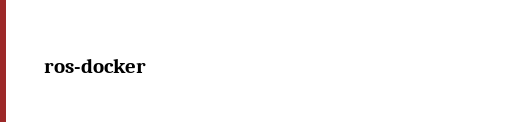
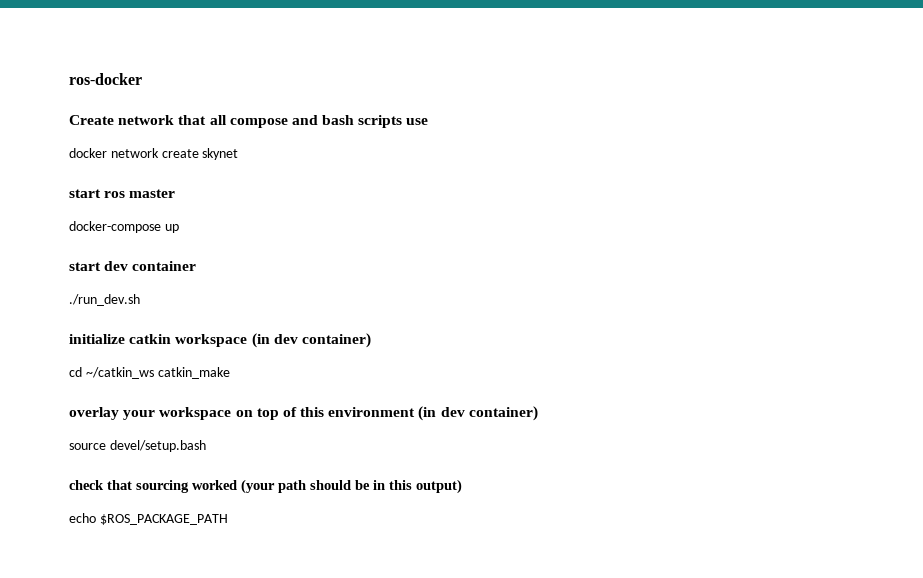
(146, 65) none -> [69,115,429,128] [69,148,239,160] [69,189,176,198] [69,221,179,233] [69,261,197,271] [69,294,140,306] [69,333,371,348] [69,367,230,379] [69,406,538,421] [69,440,206,452] [69,479,462,494] [69,513,228,525] // Create network that all compose and bash scripts use // docker network create skynet // start ros master // docker-compose up // start dev container // ./run_dev.sh // initialize catkin workspace (in dev container) // cd ~/catkin_ws catkin_make // overlay your workspace on top of this environment (in dev container) // source devel/setup.bash // check that sourcing worked (your path should be in this output) // echo $ROS_PACKAGE_PATH

